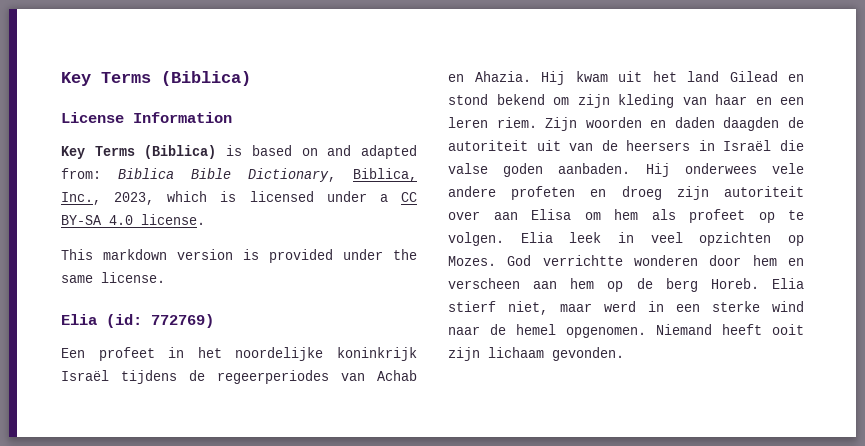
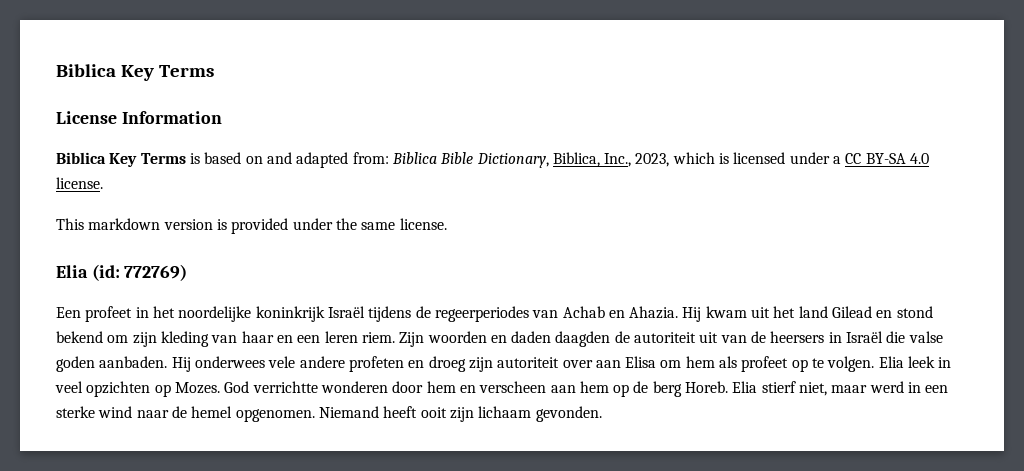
[61,71,251,86] Key Terms (Biblica) -> [56,64,214,81] Biblica Key Terms
[61,145,217,159] Key Terms (Biblica) -> [56,152,186,167] Biblica Key Terms

